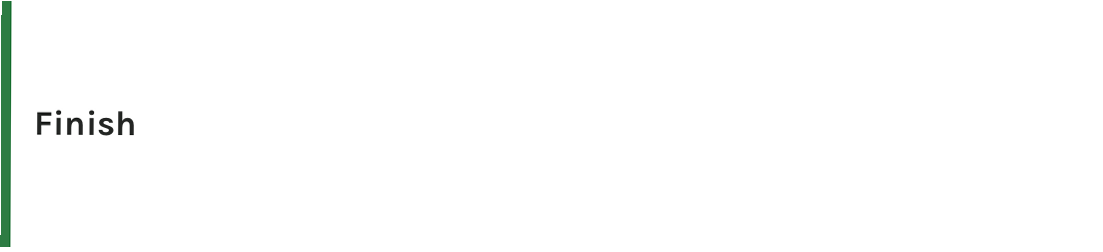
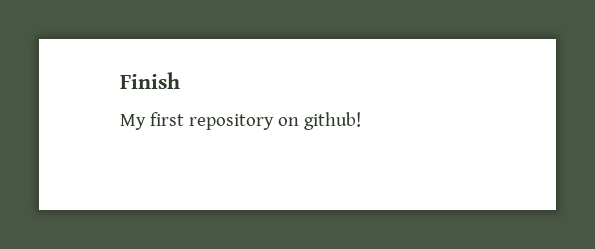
(138, 123) none -> [120,112,361,130] // My first repository on github!

